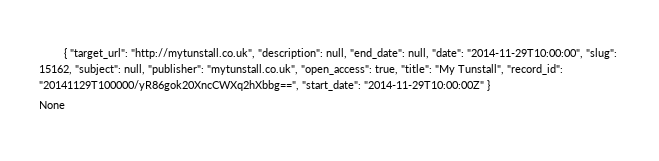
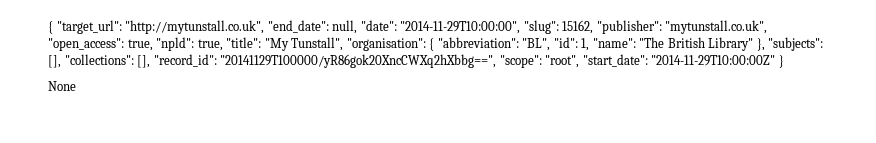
[258,48,348,59] "description": null, -> (265, 27) none
[75,64,145,75] "subject": null, -> (594, 27) none
(398, 70) none -> [156,37,223,51] "npld": true,
[507,64,563,75] [39,80,299,91] "record_id": "20141129T100000/yR86gok20XncCWXq2hXbbg==", -> [346,37,824,51] [48,54,580,68] "organisation": { "abbreviation": "BL", "id": 1, "name": "The British Library" }, "subjects": [], "collections": [], "record_id": "20141129T100000/yR86gok20XncCWXq2hXbbg==", "scope": "root",

